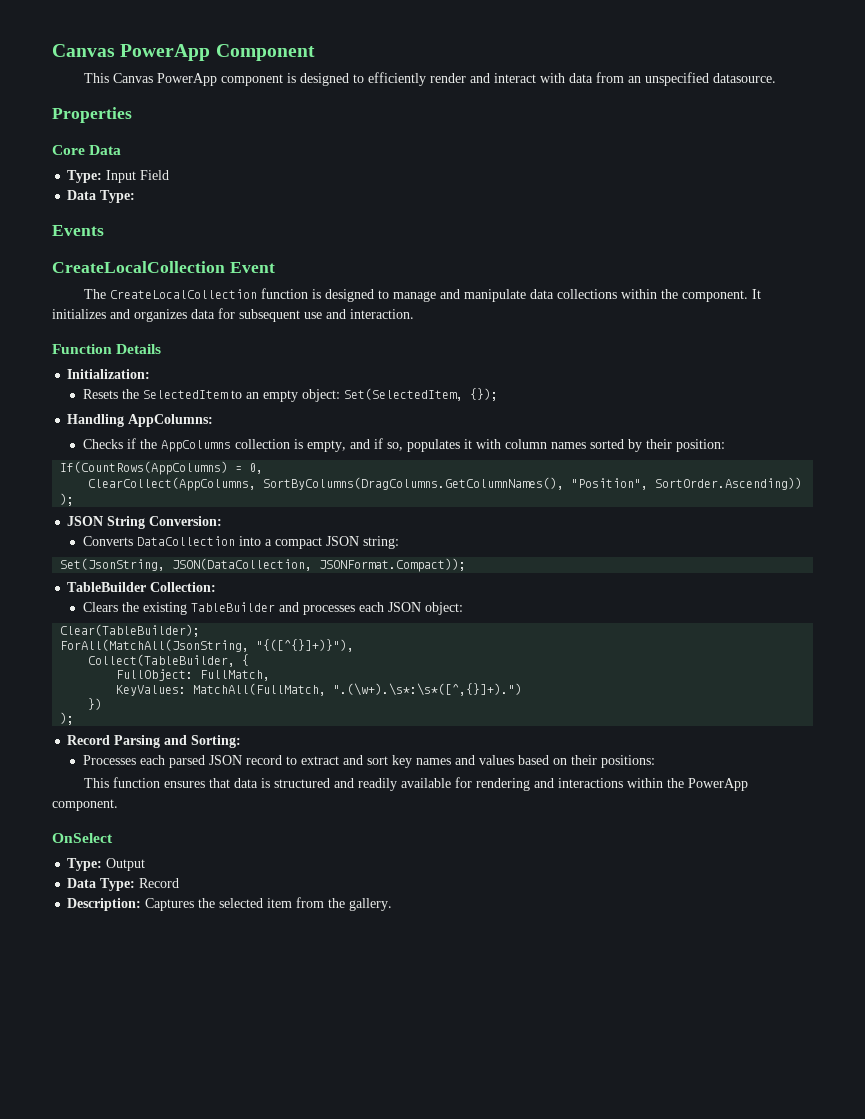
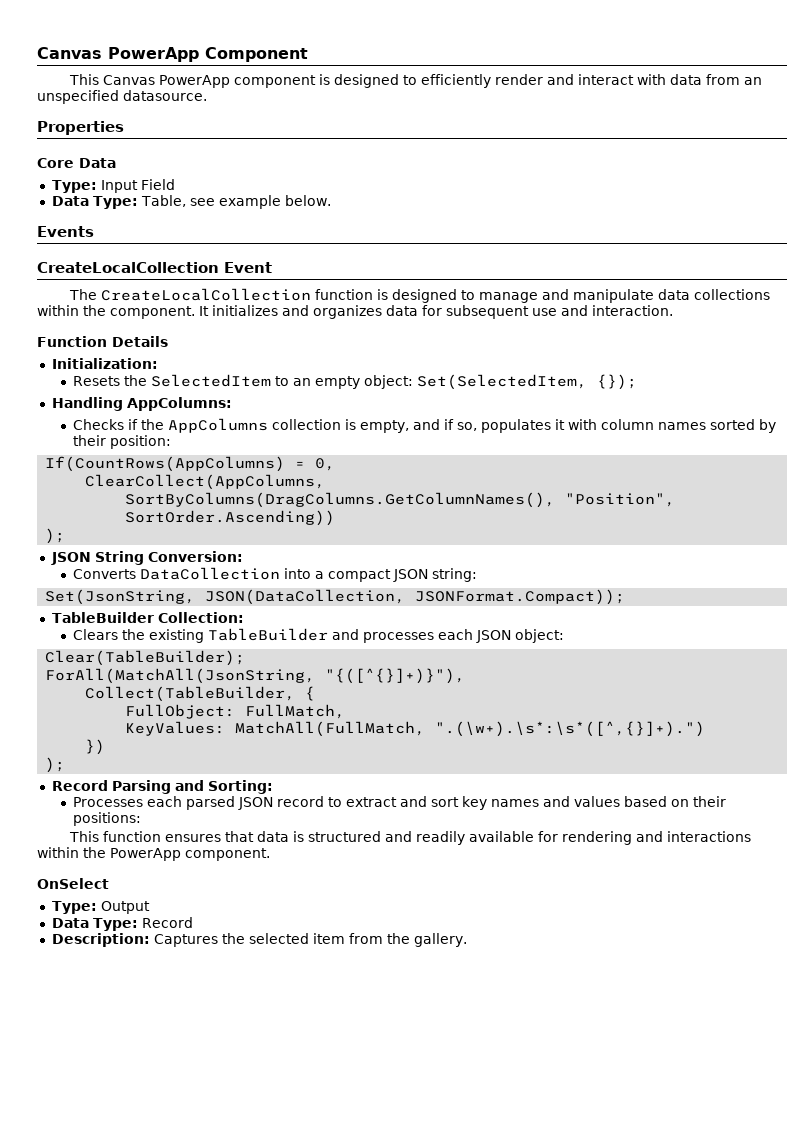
(136, 196) none -> [140,195,331,209] Table, see example below.
(257, 484) none -> (326, 482) //

